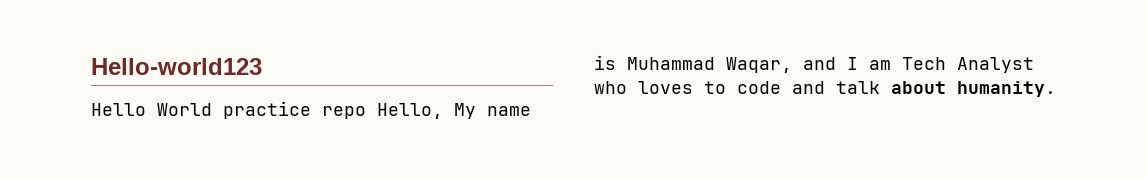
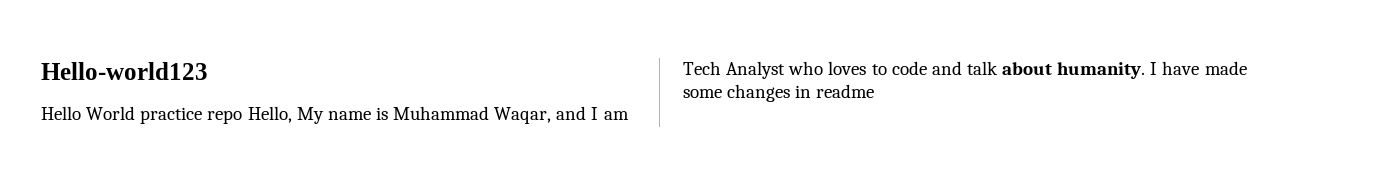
(1056, 89) none -> [1150,61,1247,75] [683,84,875,102] I have made some changes in readme

